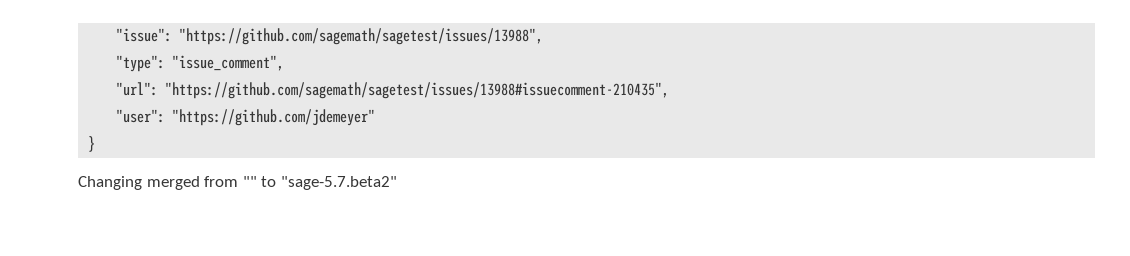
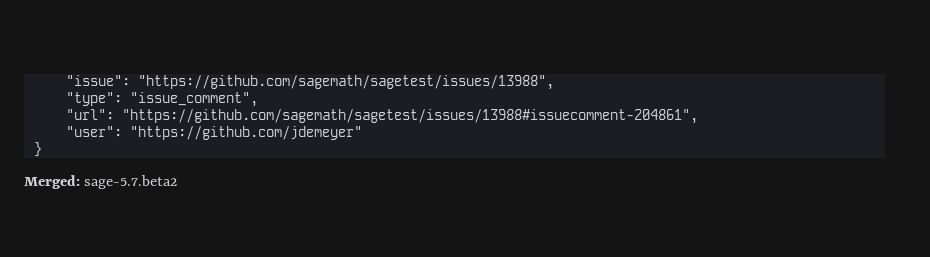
[165,82,670,99] "https://github.com/sagemath/sagetest/issues/13988#issuecomment-210435", -> [121,109,698,124] "https://github.com/sagemath/sagetest/issues/13988#issuecomment-204861",
[78,176,397,190] Changing merged from "" to "sage-5.7.beta2" -> [24,175,178,189] Merged: sage-5.7.beta2

